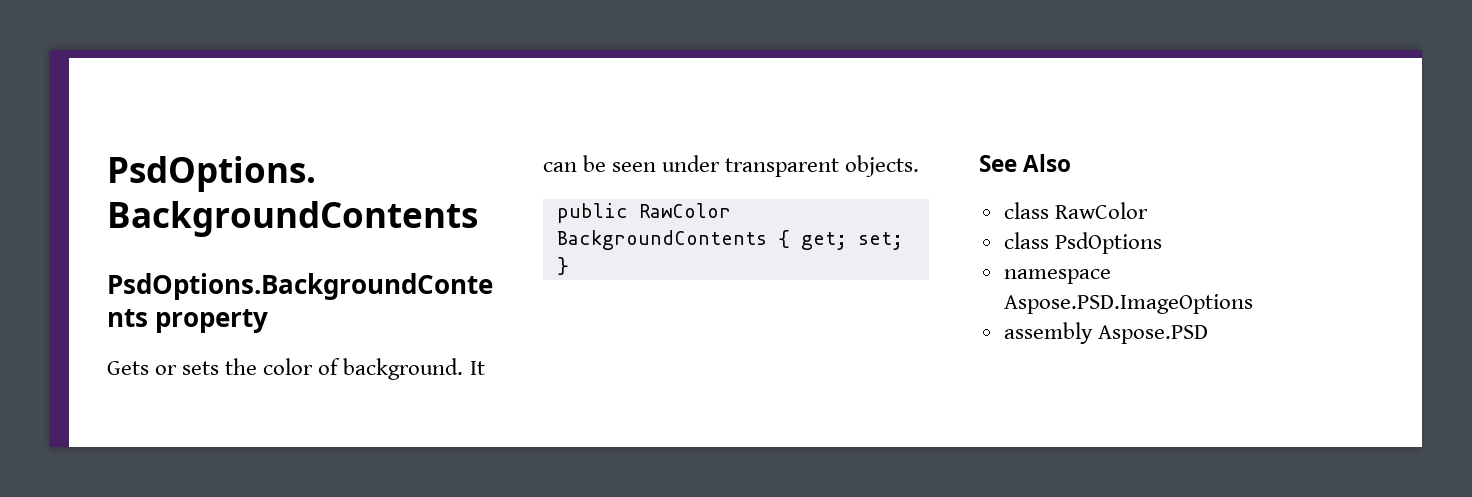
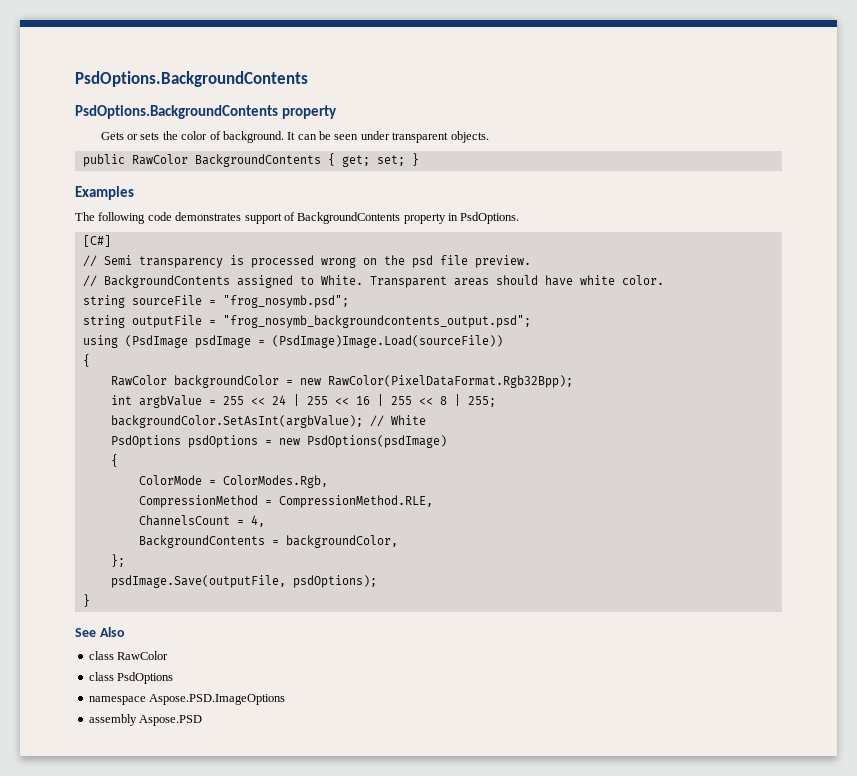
(569, 266) none -> [75,186,134,200] [75,212,520,224] [82,235,111,247] [82,255,531,268] [82,275,664,288] [82,295,349,308] [82,315,531,328] [82,335,503,348] [82,354,90,367] [110,375,573,388] [110,394,496,408] [110,415,426,428] [110,435,447,448] [110,454,118,467] [138,475,328,488] [138,495,433,508] [138,515,265,527] [138,535,398,548] [110,554,125,567] [110,575,377,588] [82,594,90,607] // Examples // The following code demonstrates support of BackgroundContents property in PsdOptions. // [C#] // // Semi transparency is processed wrong on the psd file preview. // // BackgroundContents assigned to White. Transparent areas should have white color. // string sourceFile = "frog_nosymb.psd"; // string outputFile = "frog_nosymb_backgroundcontents_output.psd"; // using (PsdImage psdImage = (PsdImage)Image.Load(sourceFile)) // { // RawColor backgroundColor = new RawColor(PixelDataFormat.Rgb32Bpp); // int argbValue = 255 << 24 | 255 << 16 | 255 << 8 | 255; // backgroundColor.SetAsInt(argbValue); // White // PsdOptions psdOptions = new PsdOptions(psdImage) // { // ColorMode = ColorModes.Rgb, // CompressionMethod = CompressionMethod.RLE, // ChannelsCount = 4, // BackgroundContents = backgroundColor, // }; // psdImage.Save(outputFile, psdOptions); // }

